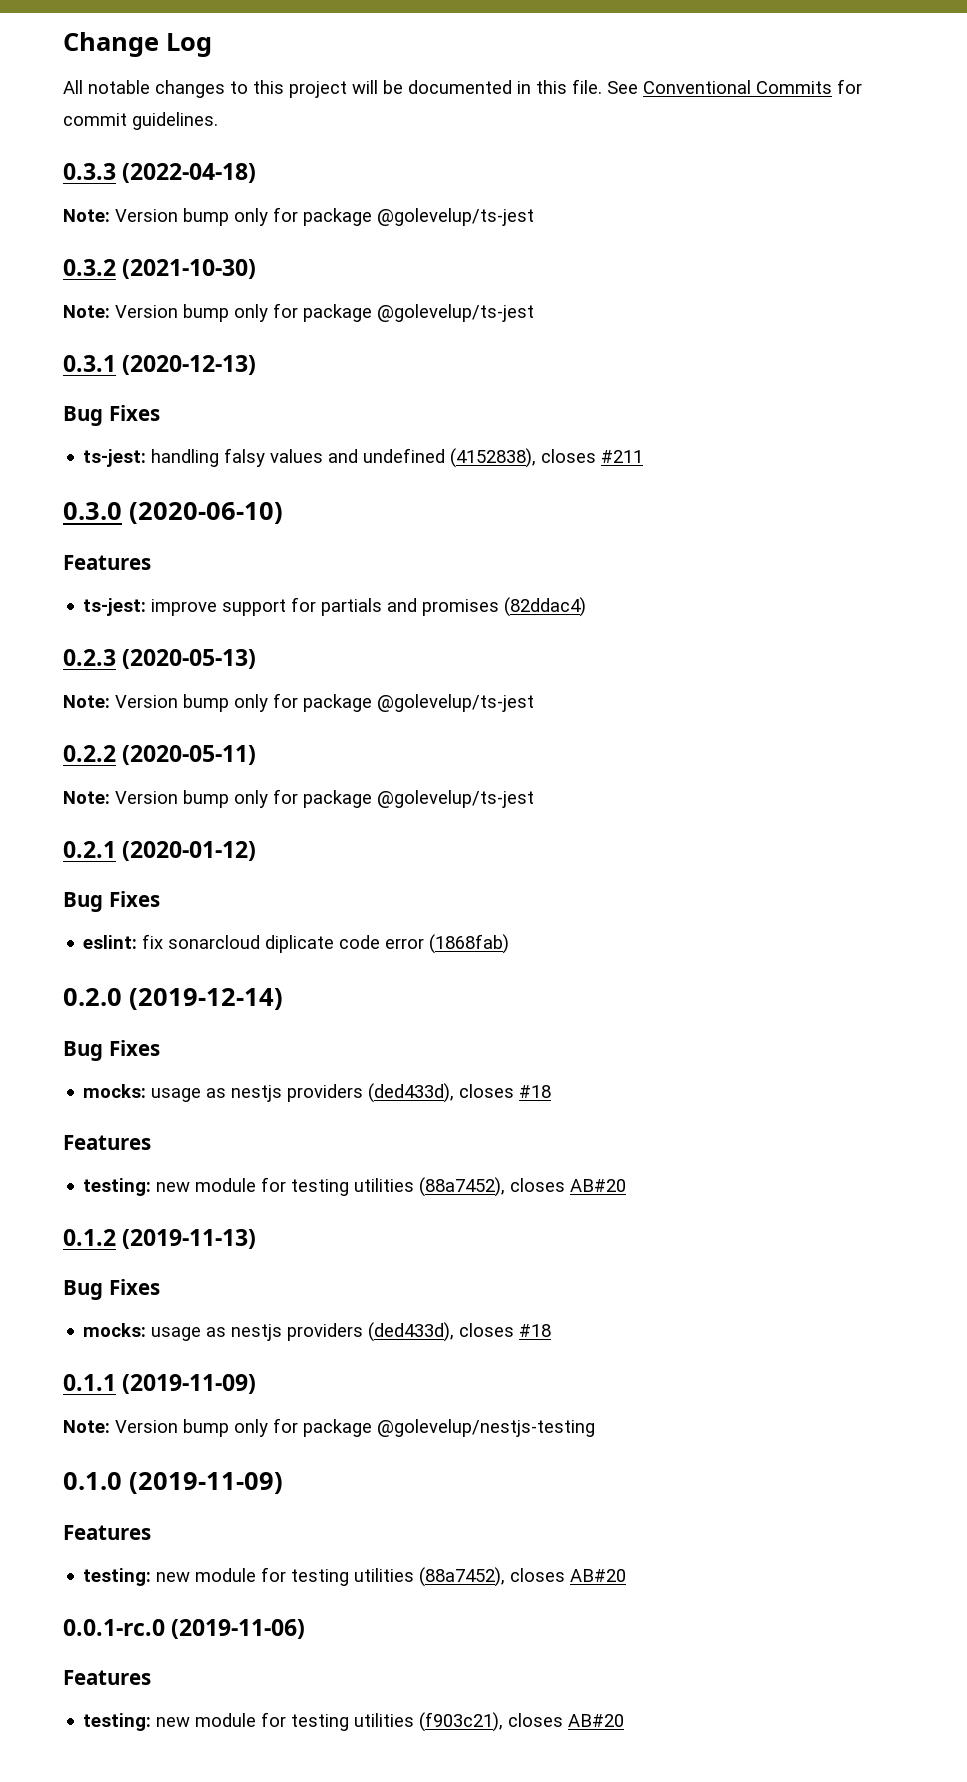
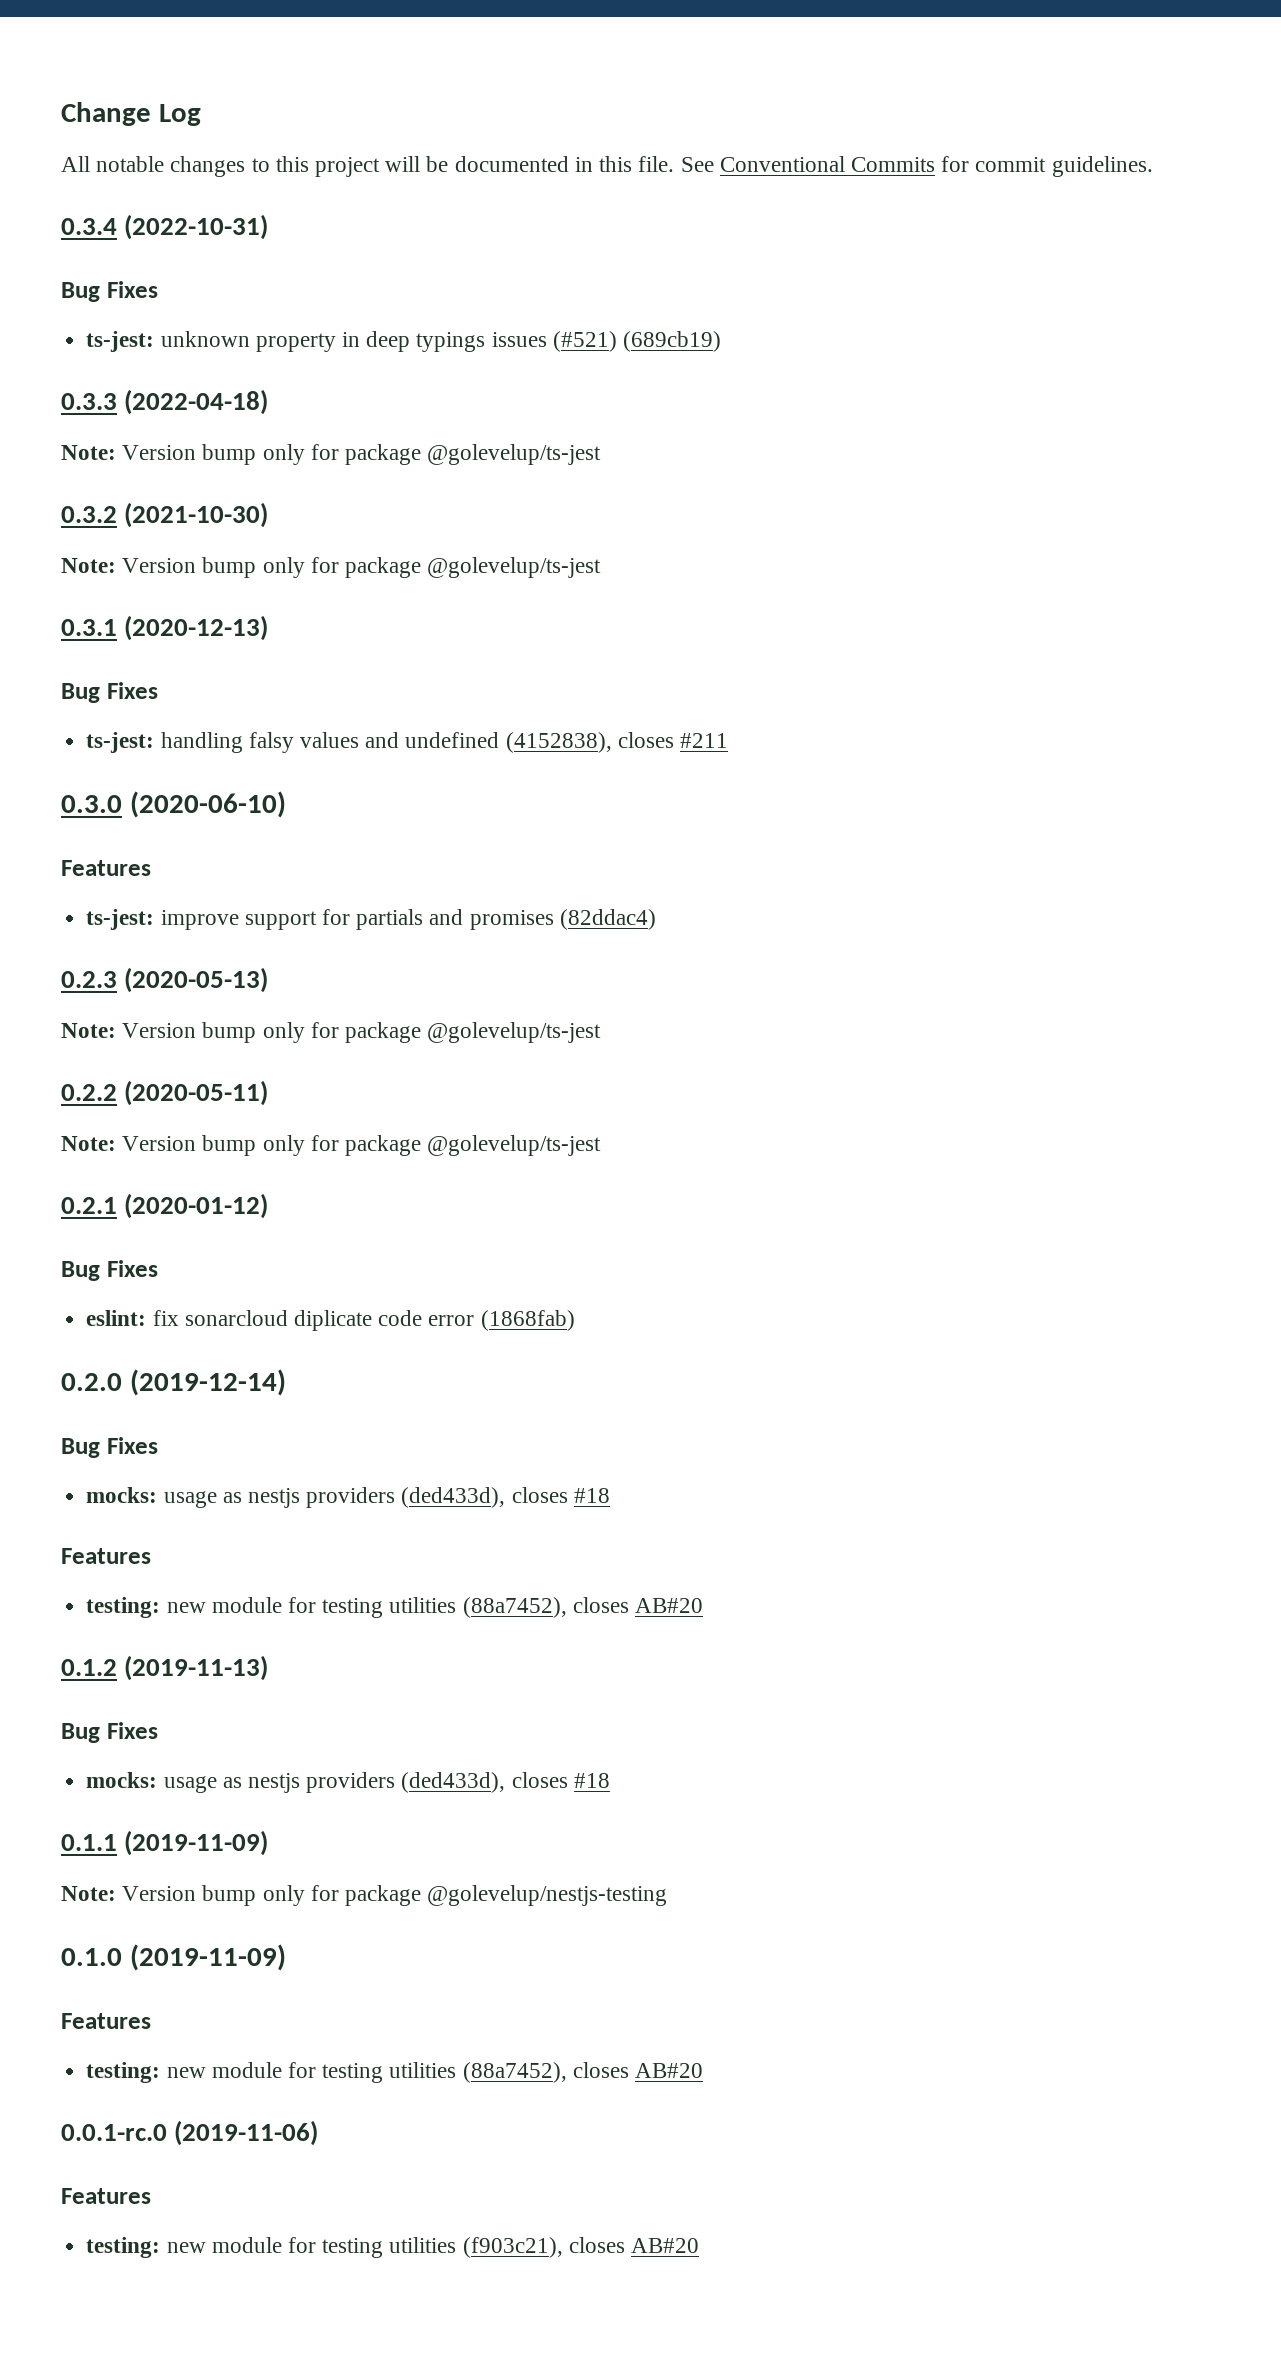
(218, 121) none -> [61,214,269,240] [61,281,158,302] [86,331,721,352] // 0.3.4 (2022-10-31) // Bug Fixes // ts-jest: unknown property in deep typings issues (#521) (689cb19)

